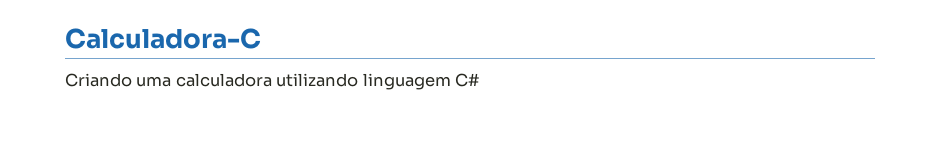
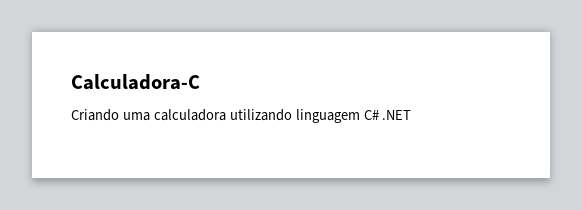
(480, 80) none -> [382,110,412,120] .NET

